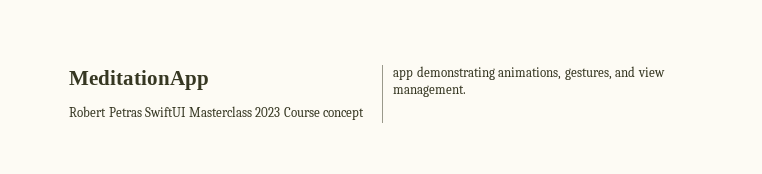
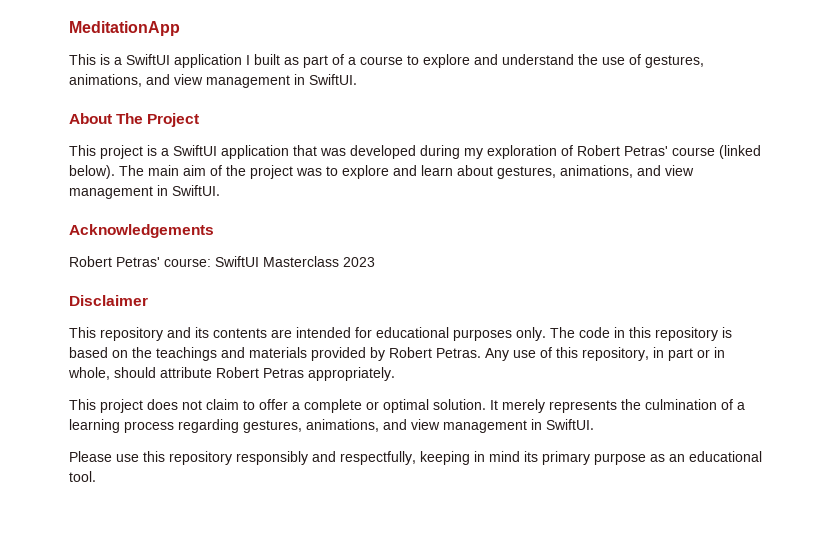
[69,106,365,120] [393,66,665,80] [393,85,466,97] Robert Petras SwiftUI Masterclass 2023 Course concept app demonstrating animations, gestures, and view management. -> [69,54,704,68] [69,74,357,88] [69,113,200,127] [69,145,761,159] [69,165,694,179] [69,185,220,199] [69,224,214,238] [69,256,375,267] [69,295,148,306] [69,327,732,341] [69,347,725,361] [68,367,395,381] [69,399,745,413] [69,419,594,433] [69,451,762,465] [69,471,96,482] This is a SwiftUI application I built as part of a course to explore and understand the use of gestures, animations, and view management in SwiftUI. // About The Project // This project is a SwiftUI application that was developed during my exploration of Robert Petras' course (linked below). The main aim of the project was to explore and learn about gestures, animations, and view management in SwiftUI. // Acknowledgements // Robert Petras' course: SwiftUI Masterclass 2023 // Disclaimer // This repository and its contents are intended for educational purposes only. The code in this repository is based on the teachings and materials provided by Robert Petras. Any use of this repository, in part or in whole, should attribute Robert Petras appropriately. // This project does not claim to offer a complete or optimal solution. It merely represents the culmination of a learning process regarding gestures, animations, and view management in SwiftUI. // Please use this repository responsibly and respectfully, keeping in mind its primary purpose as an educational tool.

